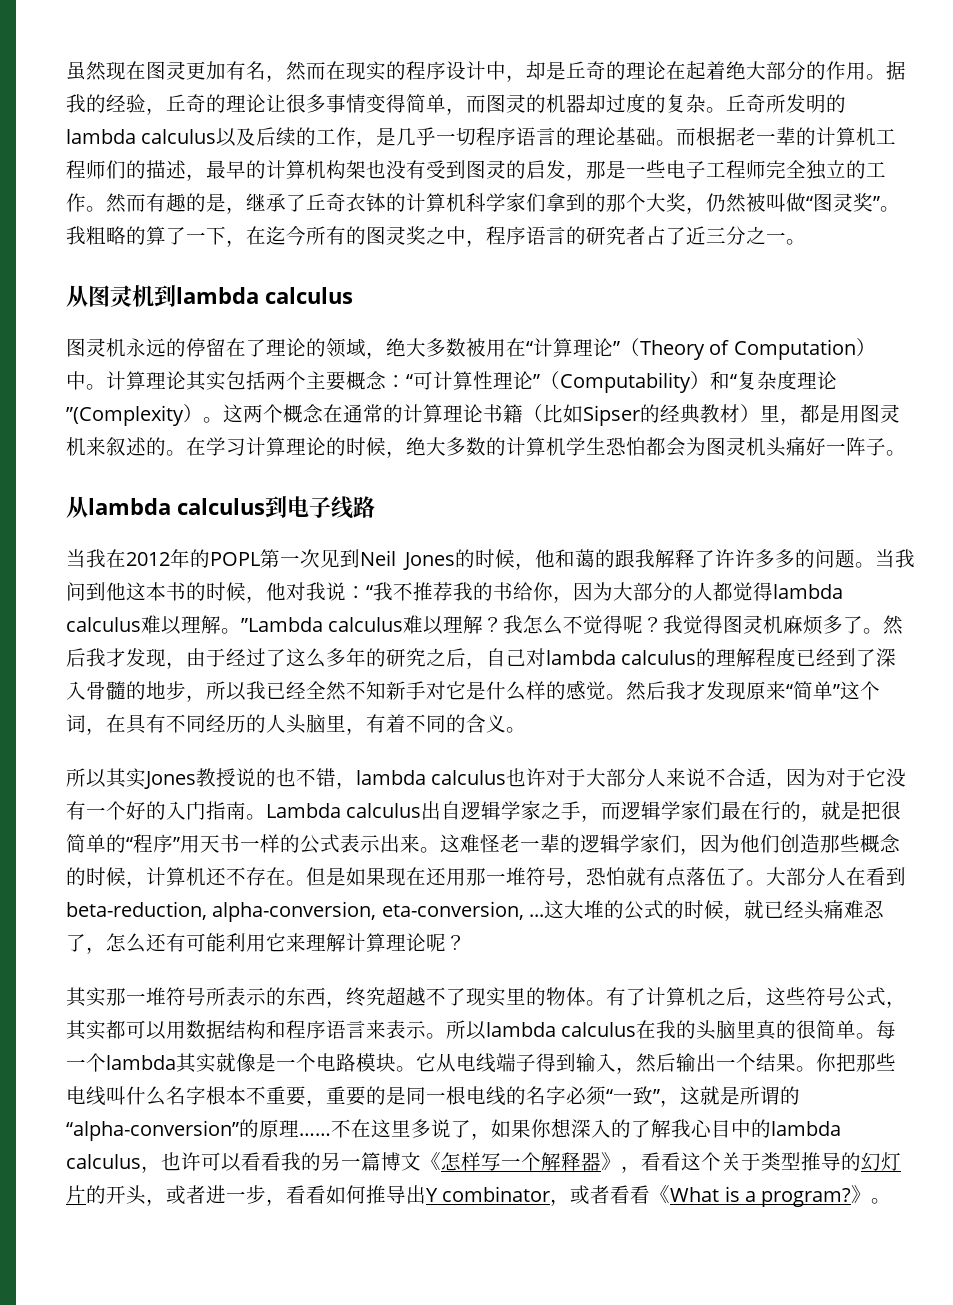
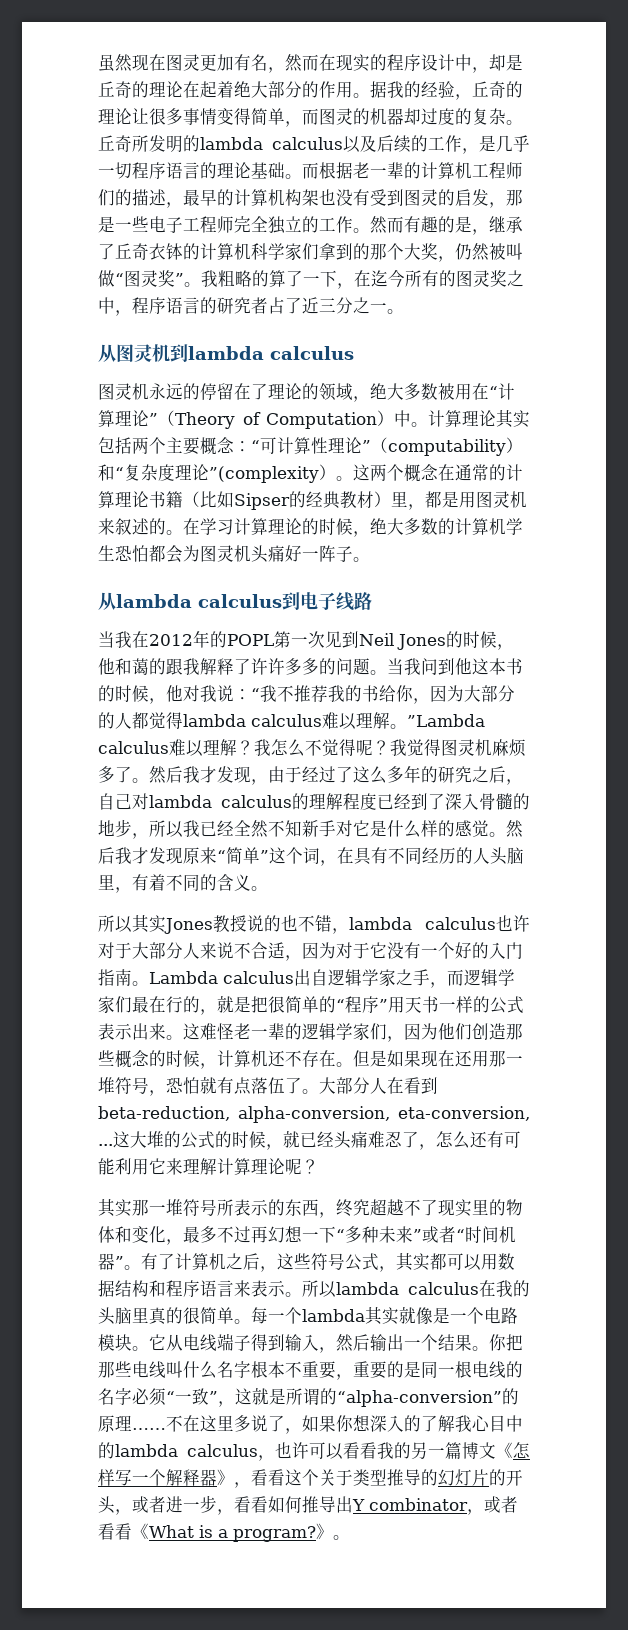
[560,372,691,393] Computability -> [388,439,506,456] computability
[66,405,184,426] ”(Complexity -> [209,466,319,483] ”(complexity
(586, 996) none -> [115,1226,516,1245] [98,1253,124,1270] 和变化，最多不过再幻想一下“多种未来”或者“时间机器”

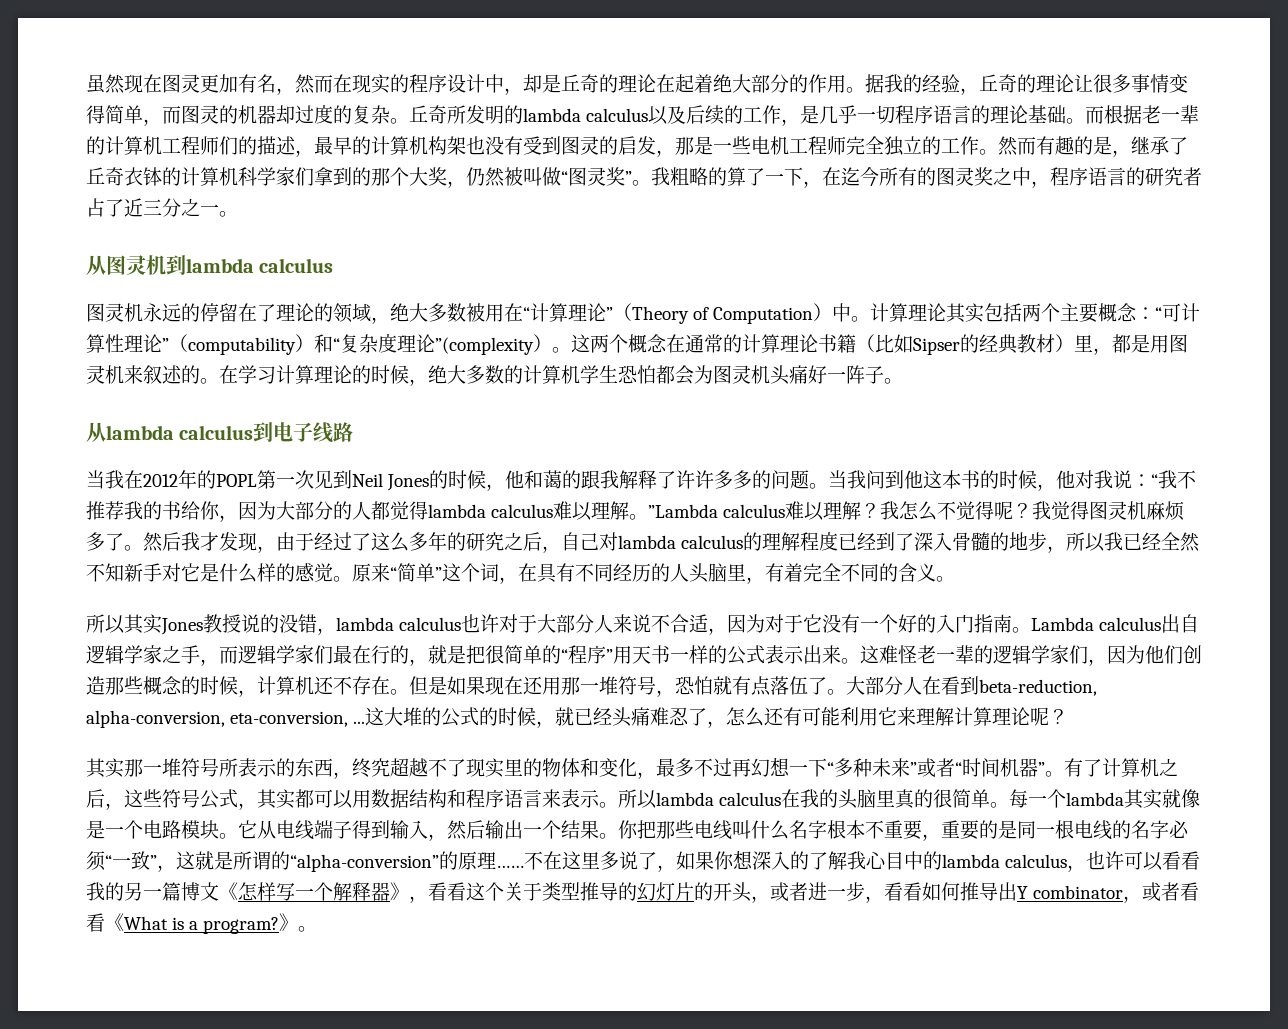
[166,217,183,233] 子 -> [770,136,789,155] 机
[506,820,523,838] [98,847,183,864] 然后我才发现 -> (352, 579) none
(166, 882) none -> [803,563,841,582] 完全
[281,915,315,932] 也不 -> [279,614,298,633] 没

